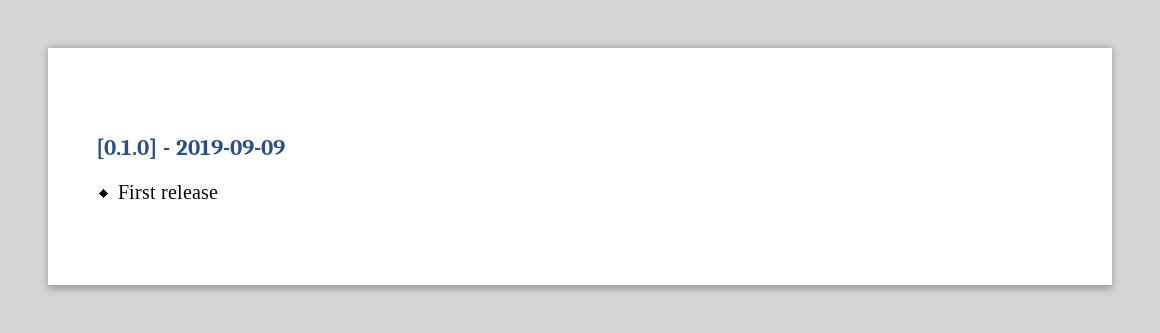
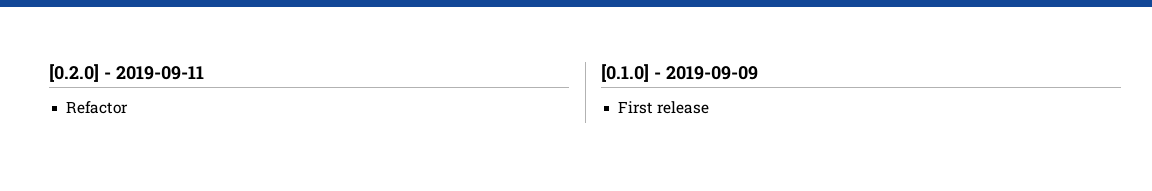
(96, 148) none -> [49,64,204,82] [66,101,129,114] [0.2.0] - 2019-09-11 // Refactor //

